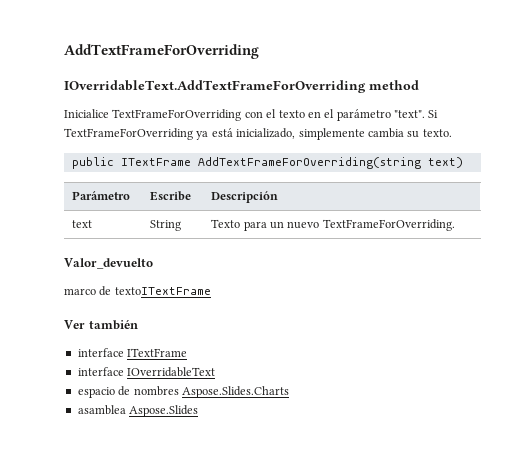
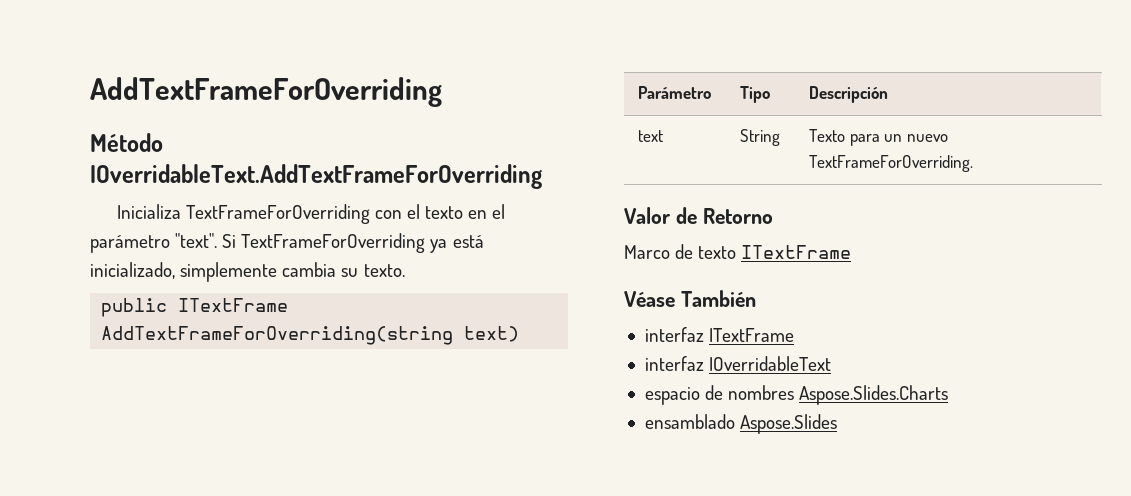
(259, 51) none -> [90,133,163,152] Método
[369,80,419,90] [64,109,109,118] method // Inicialice -> [116,204,181,219] // Inicializa
[150,191,192,201] Escribe -> [740,86,771,103] Tipo
[64,258,153,269] [64,286,211,296] [64,319,138,330] [77,348,188,357] [77,367,124,376] Valor_devuelto // marco de textoITextFrame // Ver también // interface ITextFrame // interface -> [624,207,773,224] [624,244,852,259] [624,290,756,307] [644,327,795,342] [644,356,704,371] Valor de Retorno // Marco de texto ITextFrame // Véase También // interfaz ITextFrame // interfaz
[77,405,126,415] asamblea -> [644,414,735,429] ensamblado

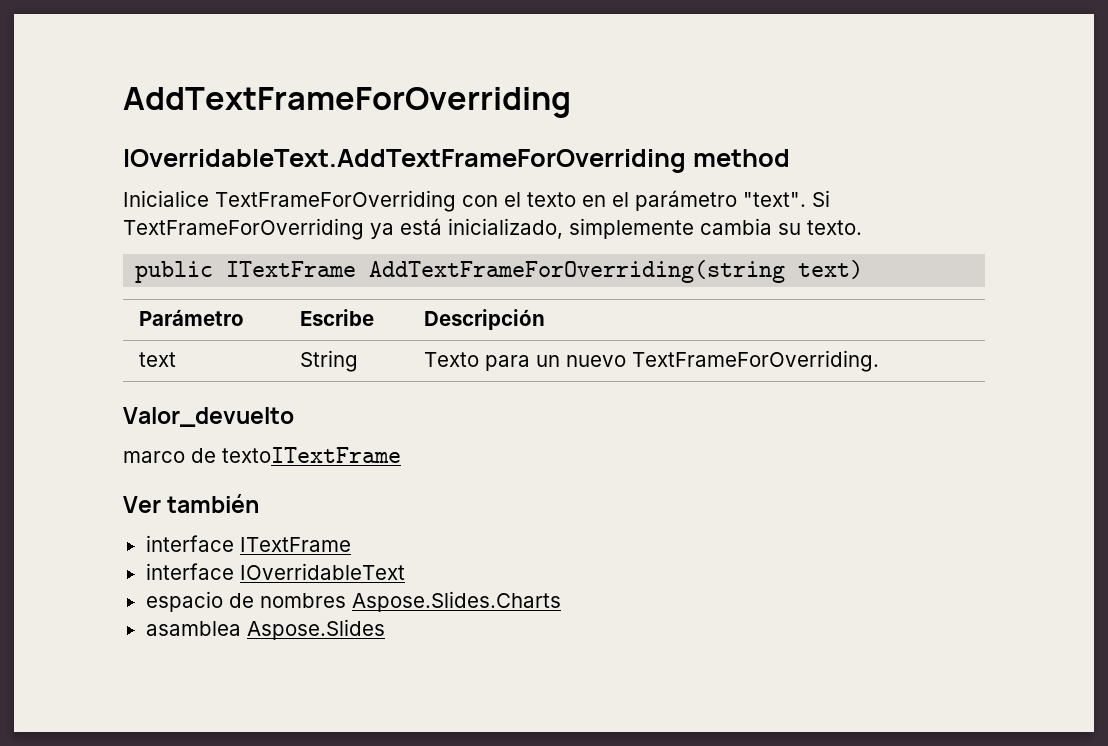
[90,133,163,152] Método -> (571, 102) none
[116,204,181,219] // Inicializa -> [692,149,790,167] [123,190,209,207] method // Inicialice
[740,86,771,103] Tipo -> [299,309,374,326] Escribe
[624,207,773,224] [624,244,852,259] [624,290,756,307] [644,327,795,342] [644,356,704,371] Valor de Retorno // Marco de texto ITextFrame // Véase También // interfaz ITextFrame // interfaz -> [123,407,294,427] [123,447,401,463] [123,494,260,513] [145,535,351,552] [145,563,234,580] Valor_devuelto // marco de textoITextFrame // Ver también // interface ITextFrame // interface
[644,414,735,429] ensamblado -> [145,621,241,636] asamblea

